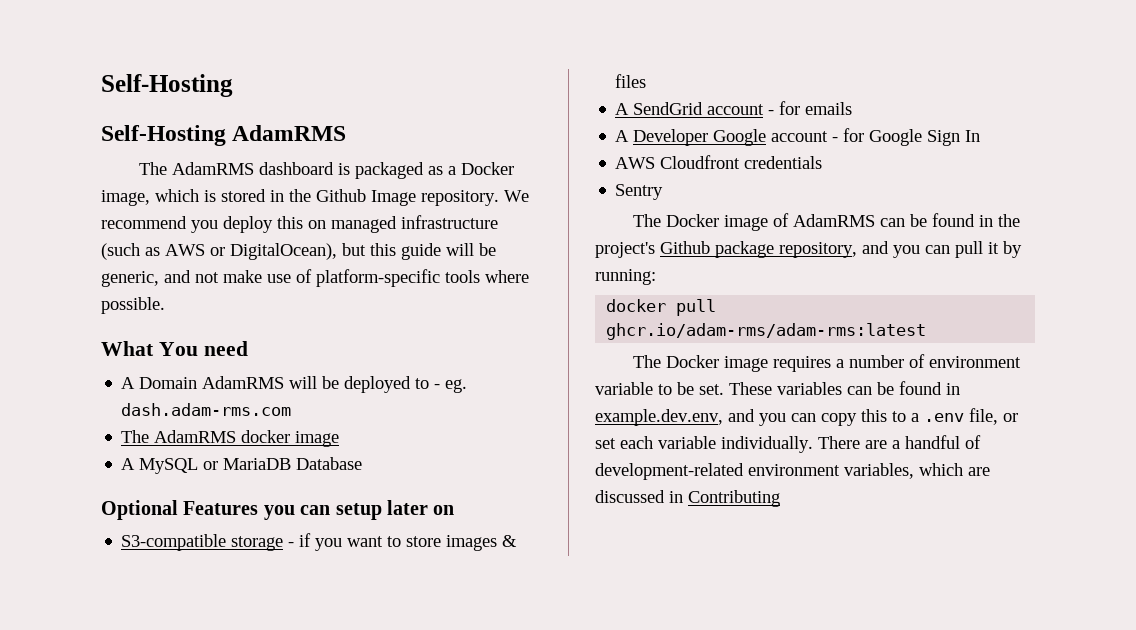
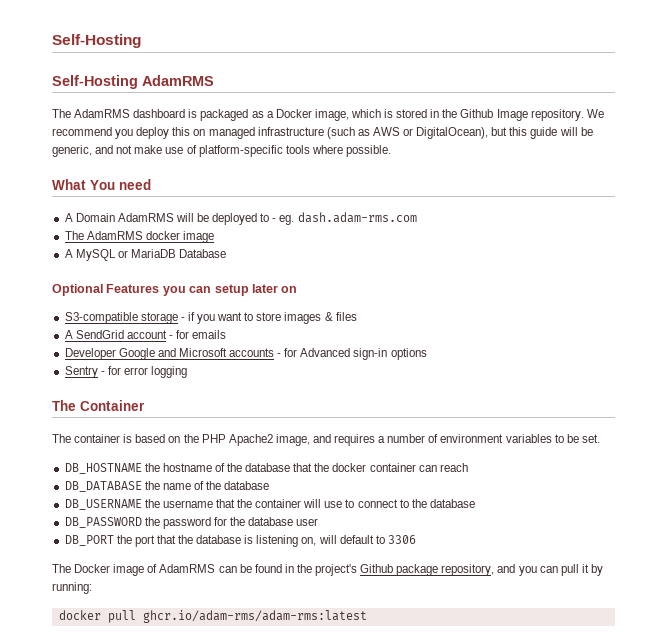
[615,130,630,142] A -> (227, 334) none
[771,128,981,146] [615,155,823,169] [615,184,664,200] account - for Google Sign In // AWS Cloudfront credentials // Sentry -> [157,348,427,360] [64,366,188,378] [52,400,145,411] [52,434,600,446] [64,463,468,474] [64,481,270,492] [64,499,475,510] [64,517,319,529] [64,535,416,547] and Microsoft accounts - for Advanced sign-in options // Sentry - for error logging // The Container // The container is based on the PHP Apache2 image, and requires a number of environment variables to be set. // DB_HOSTNAME the hostname of the database that the docker container can reach // DB_DATABASE the name of the database // DB_USERNAME the username that the container will use to connect to the database // DB_PASSWORD the password for the database user // DB_PORT the port that the database is listening on, will default to 3306
[632,354,1021,372] [595,381,960,395] [595,408,1018,426] [595,435,981,453] [595,463,990,480] [595,490,780,507] // The Docker image requires a number of environment variable to be set. These variables can be found in example.dev.env, and you can copy this to a .env file, or set each variable individually. There are a handful of development-related environment variables, which are discussed in Contributing -> (367, 616) none

